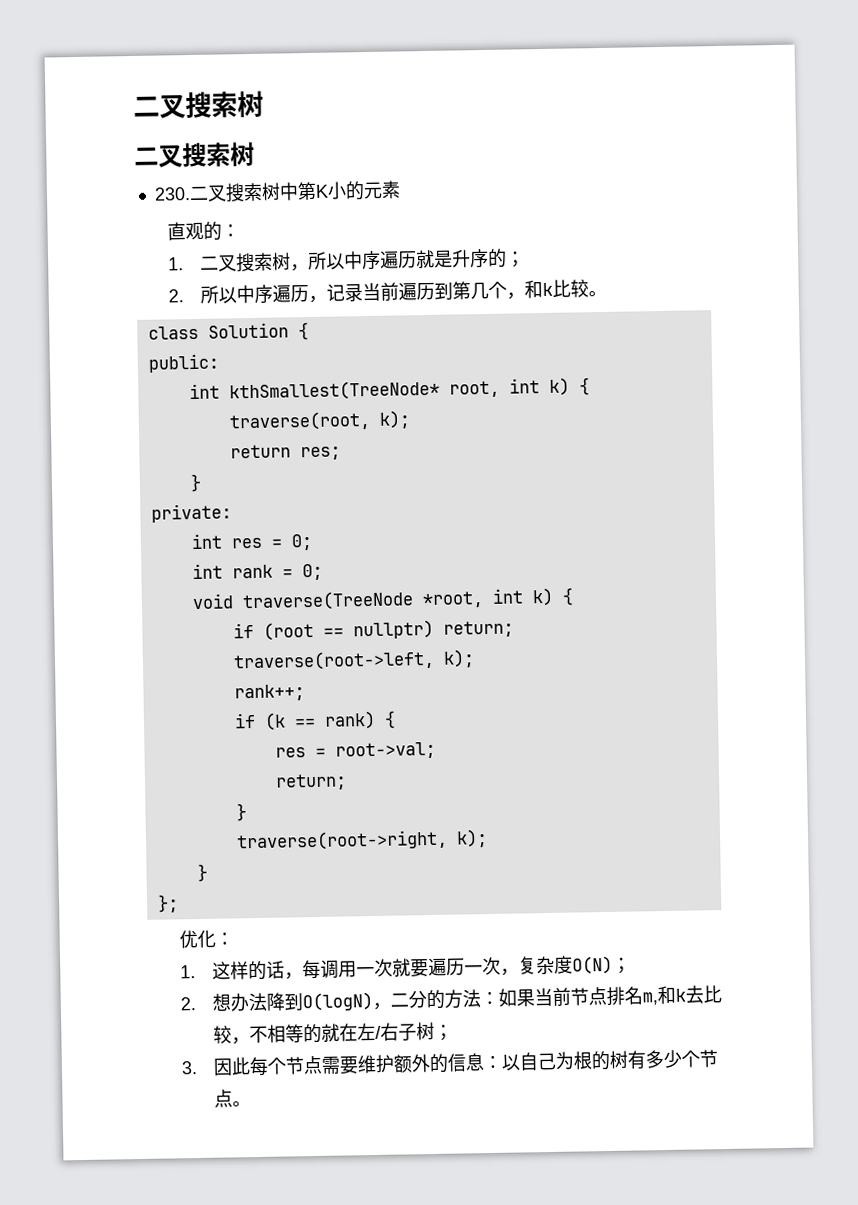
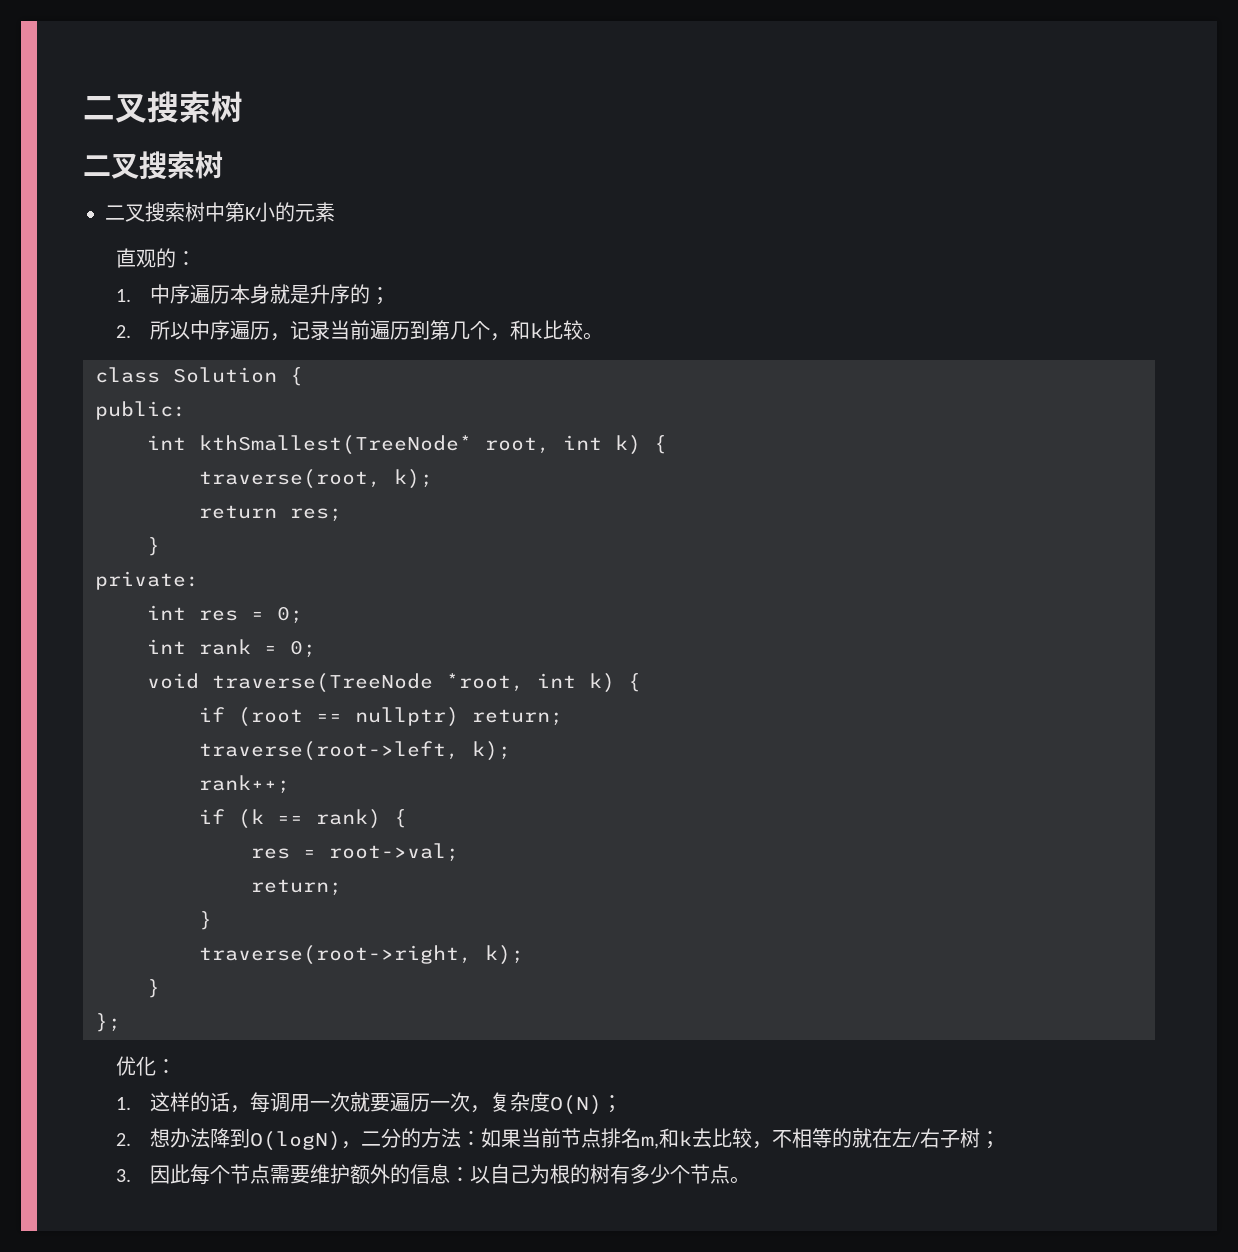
[153,187,191,201] 230. -> (223, 165) none
[199,250,417,273] 二叉搜索树，所以中序遍历 -> [149,284,270,304] 中序遍历本身

